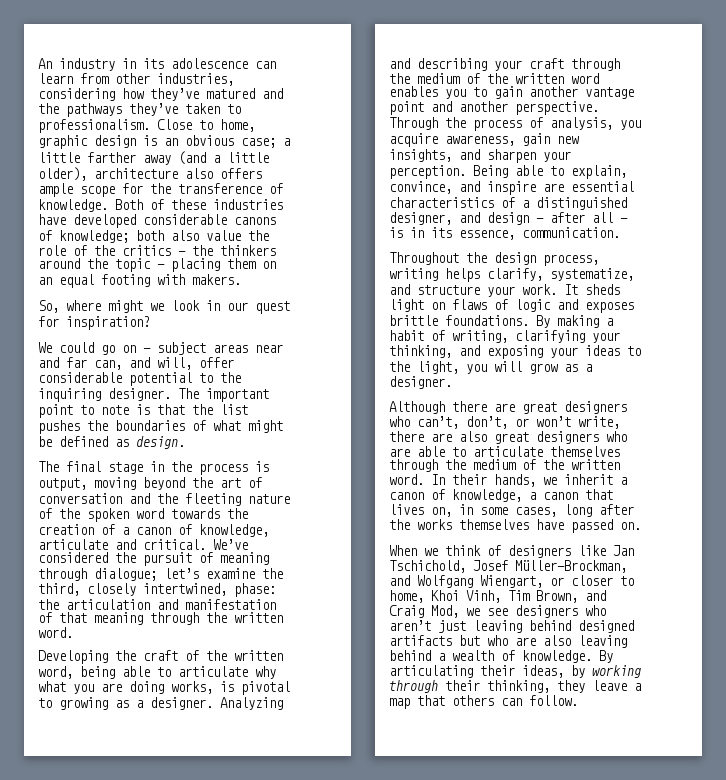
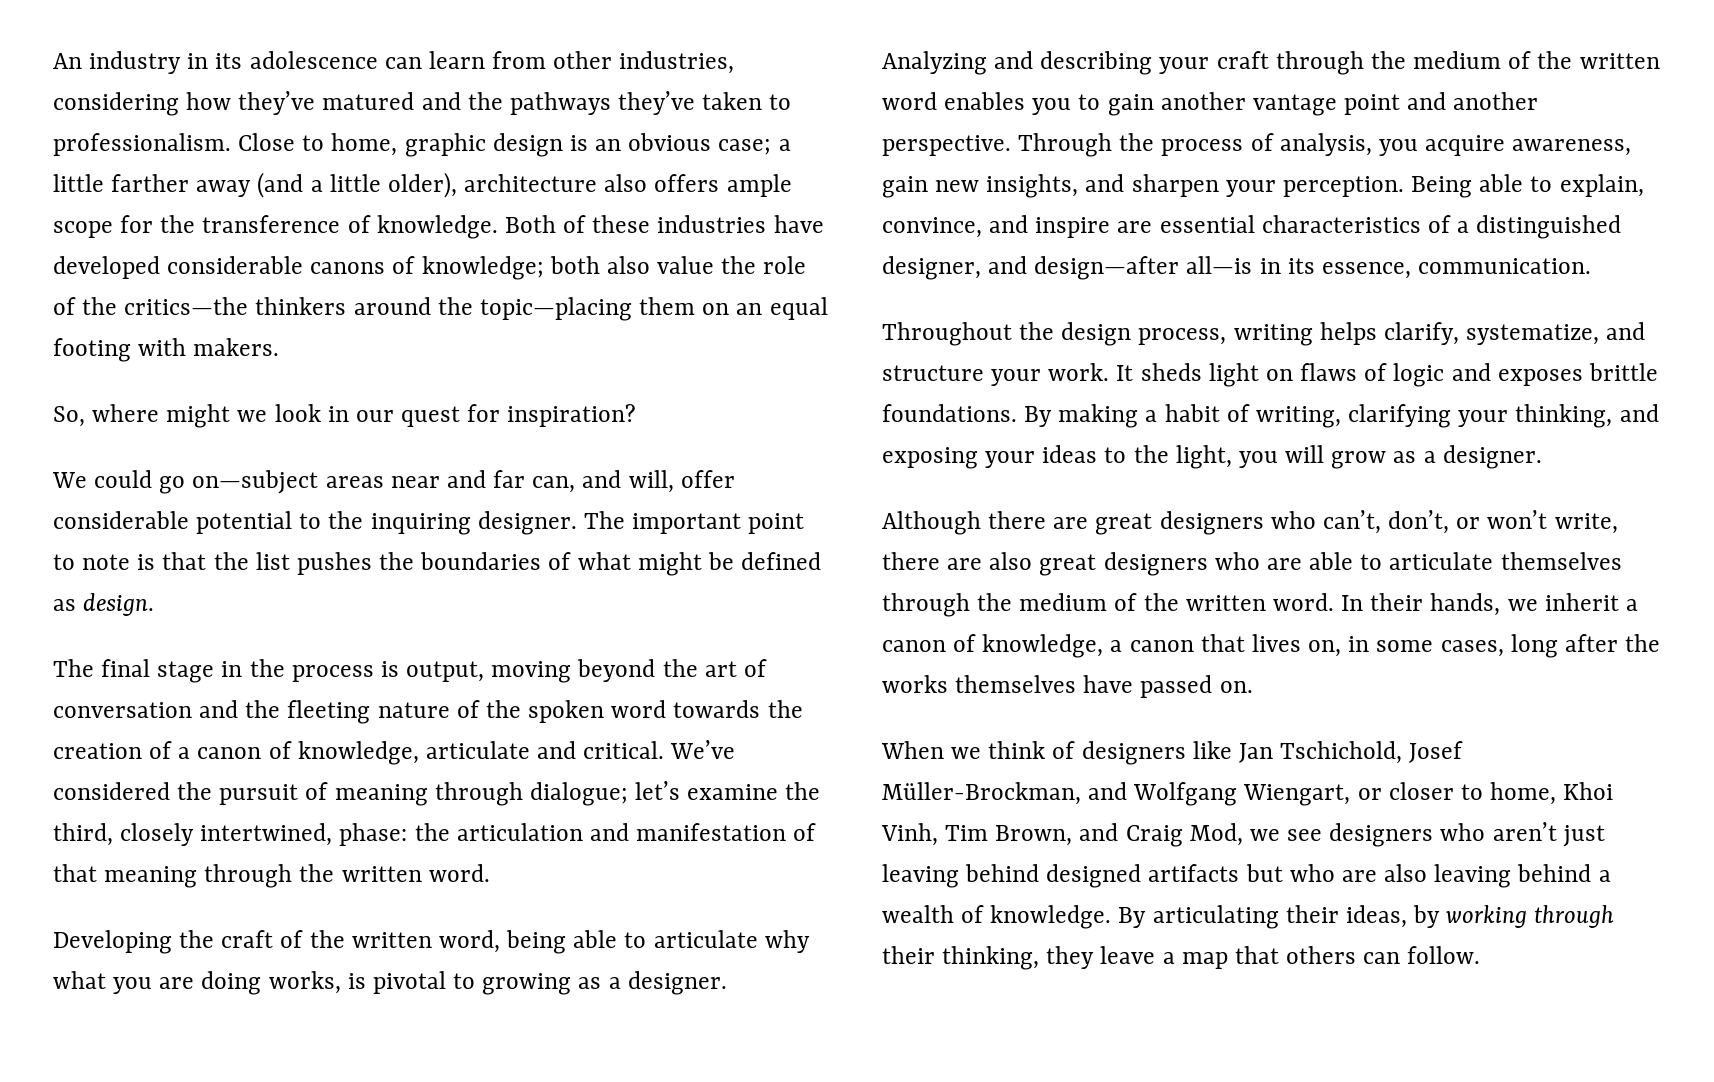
[122,245,276,256] [38,258,220,272] critics — the thinkers around the topic — placing -> [124,297,632,321] critics—the thinkers around the topic—placing
[122,342,206,355] on — subject -> [192,470,319,494] on—subject
[487,212,628,225] [389,227,403,238] design — after all — is -> [1034,256,1253,280] design—after all—is

